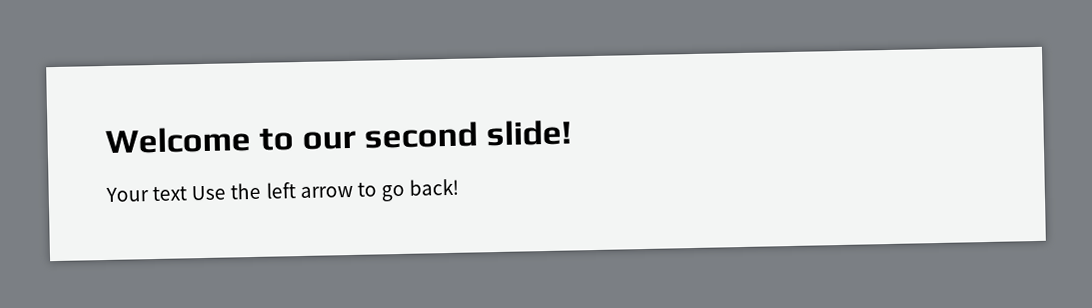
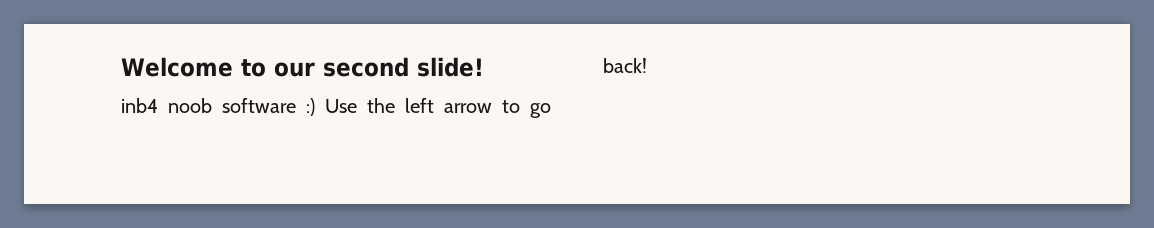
[105,186,188,202] Your text -> [121,98,315,116] inb4 noob software :)

